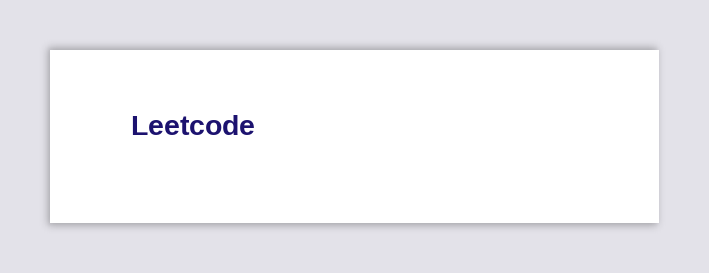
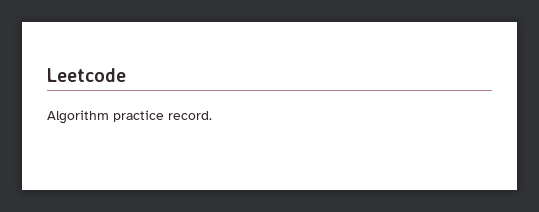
(255, 125) none -> [47,110,212,124] // Algorithm practice record.

